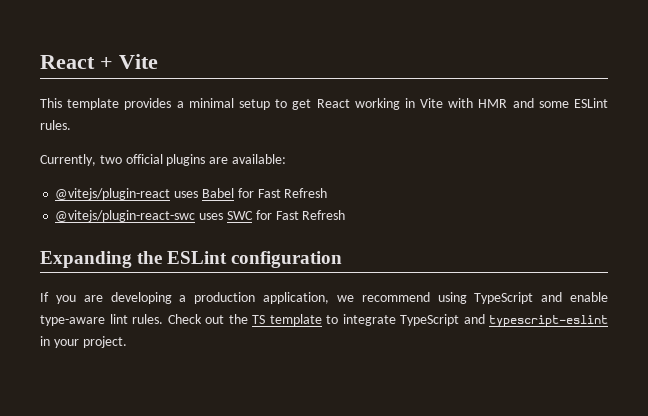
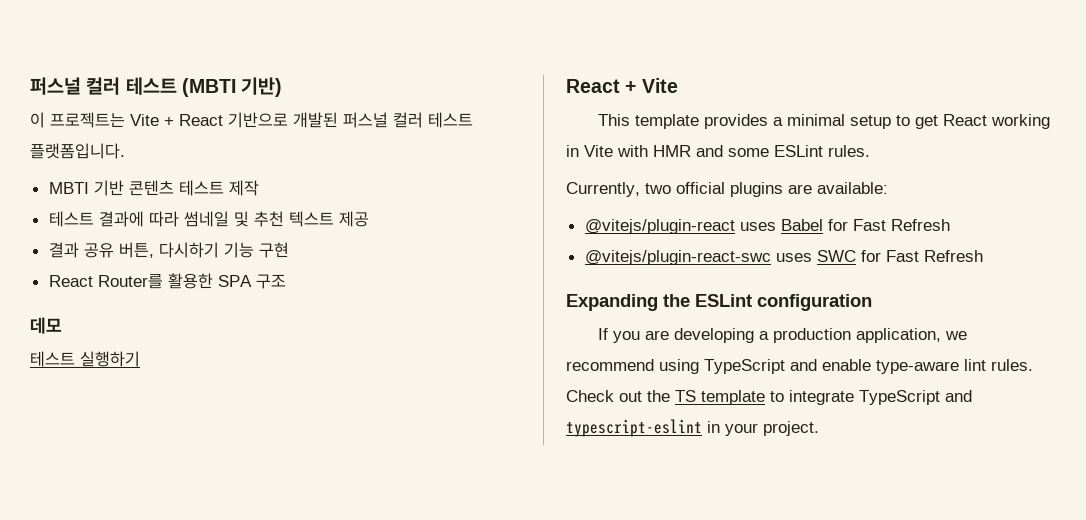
(40, 62) none -> [30,77,283,97] [30,112,473,128] [30,143,125,159] [48,180,259,196] [48,211,369,227] [48,242,289,258] [48,273,286,289] [30,317,62,334] [30,351,140,367] 퍼스널 컬러 테스트 (MBTI 기반) // 이 프로젝트는 Vite + React 기반으로 개발된 퍼스널 컬러 테스트 플랫폼입니다. // MBTI 기반 콘텐츠 테스트 제작 // 테스트 결과에 따라 썸네일 및 추천 텍스트 제공 // 결과 공유 버튼, 다시하기 기능 구현 // React Router를 활용한 SPA 구조 // 데모 // 테스트 실행하기 //

